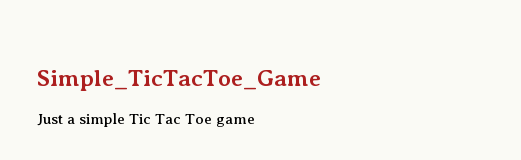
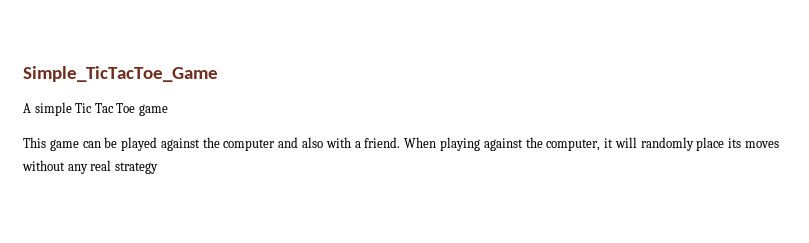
[37,114,76,126] Just a -> [23,103,31,113] A
(256, 122) none -> [23,137,779,151] [22,160,158,174] // This game can be played against the computer and also with a friend. When playing against the computer, it will randomly place its moves without any real strategy

